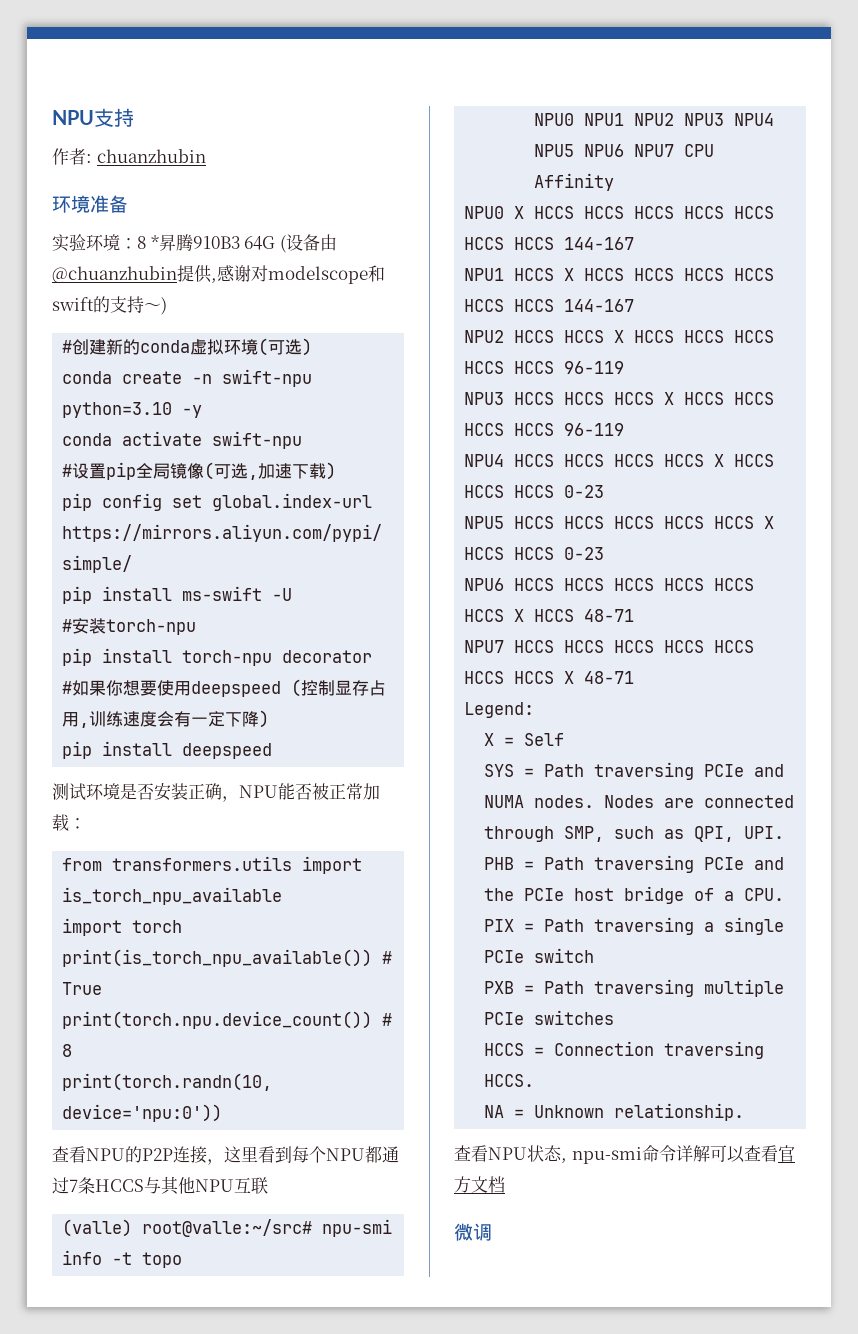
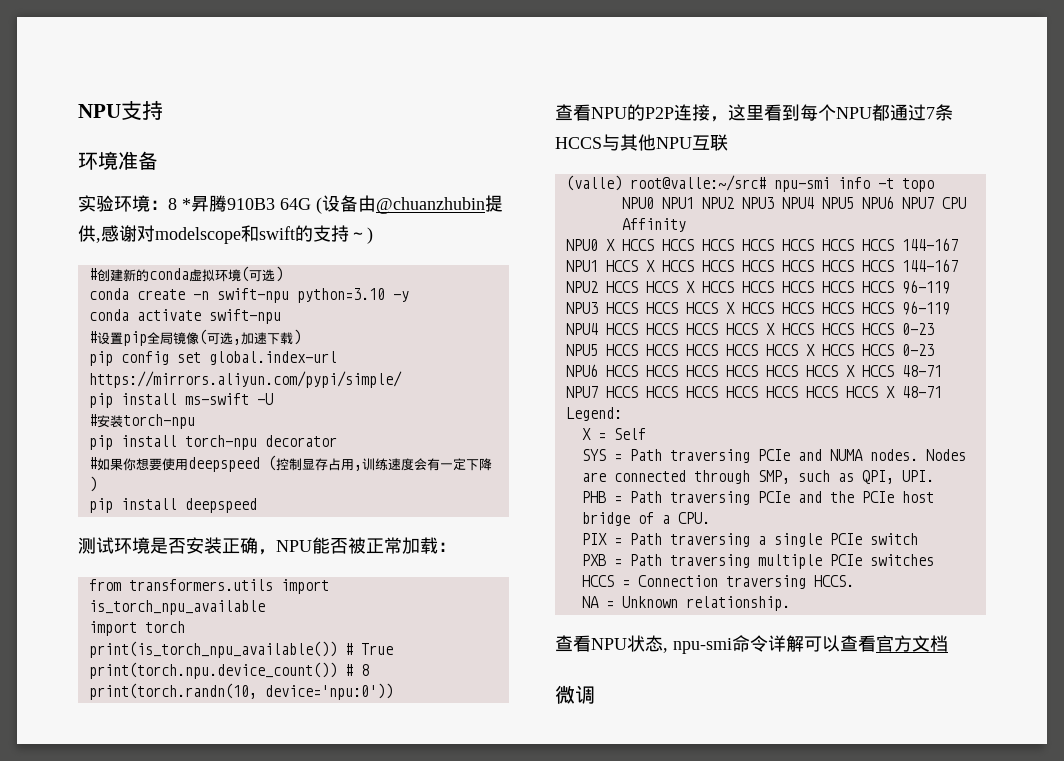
[52,148,206,165] // 作者: chuanzhubin -> (163, 110) none

